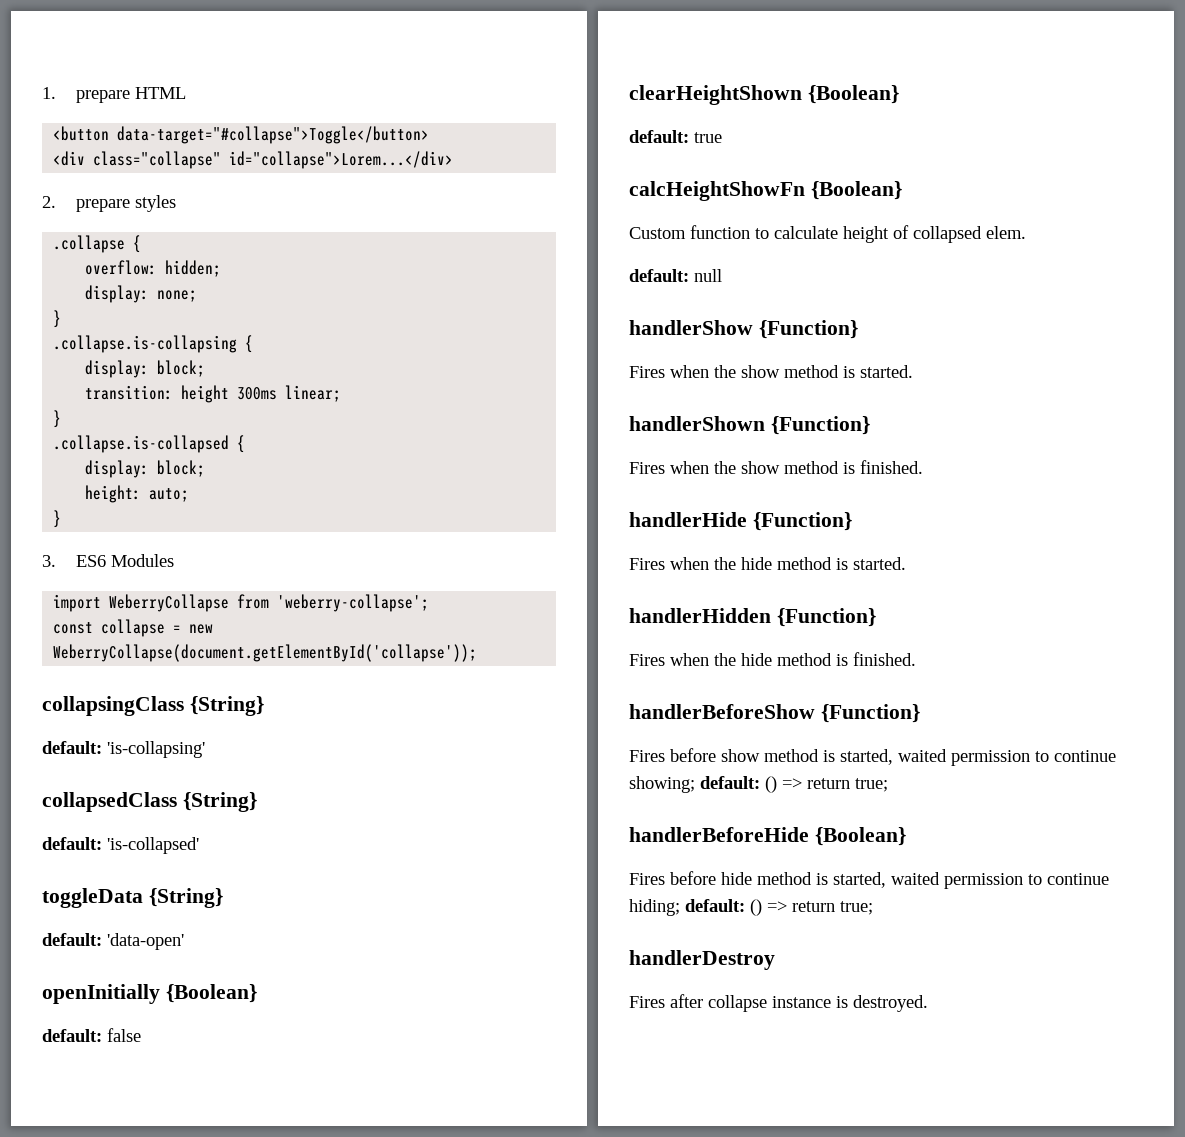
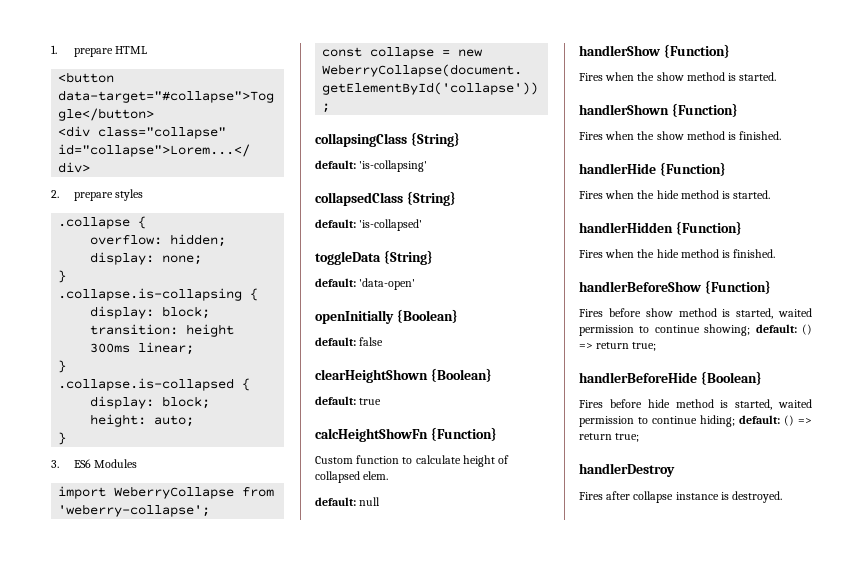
[810,181,902,200] {Boolean} -> [430,427,497,441] {Function}

